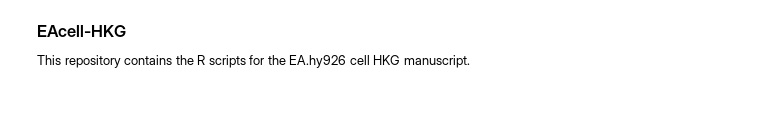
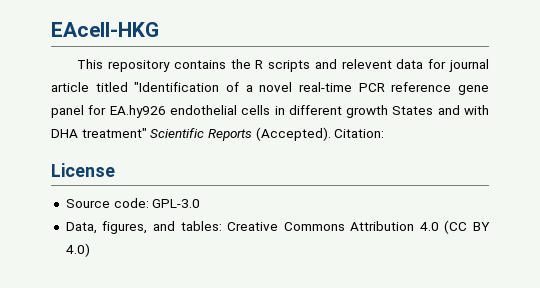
[249,55,470,68] for the EA.hy926 cell HKG manuscript. -> [314,59,489,72] [51,82,489,95] [51,105,490,118] [51,127,385,141] [51,163,115,177] [65,198,201,208] [65,220,490,234] [65,243,90,257] and relevent data for journal article titled "Identification of a novel real-time PCR reference gene panel for EA.hy926 endothelial cells in different growth States and with DHA treatment" Scientific Reports (Accepted). Citation: // License // Source code: GPL-3.0 // Data, figures, and tables: Creative Commons Attribution 4.0 (CC BY 4.0)

